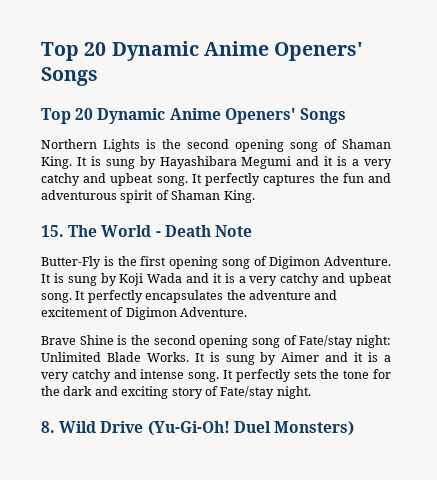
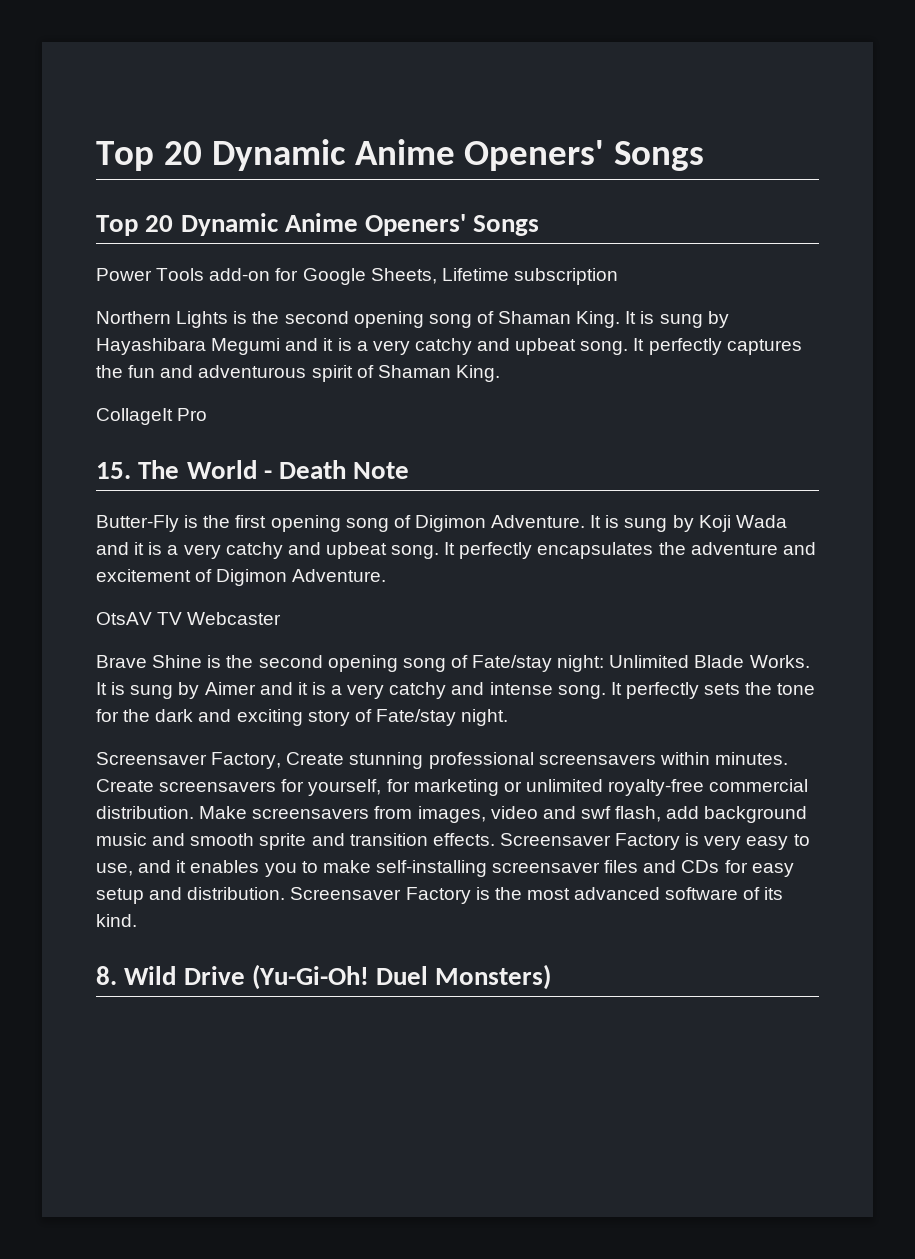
(346, 116) none -> [96,268,618,285] // Power Tools add-on for Google Sheets, Lifetime subscription
(255, 196) none -> [96,408,208,425] // CollageIt Pro
(248, 312) none -> [96,612,282,625] // OtsAV TV Webcaster
(311, 392) none -> [96,752,788,769] [96,779,809,796] [96,806,808,823] [96,833,810,850] [96,860,794,877] [96,887,784,904] [96,914,137,927] // Screensaver Factory, Create stunning professional screensavers within minutes. Create screensavers for yourself, for marketing or unlimited royalty-free commercial distribution. Make screensavers from images, video and swf flash, add background music and smooth sprite and transition effects. Screensaver Factory is very easy to use, and it enables you to make self-installing screensaver files and CDs for easy setup and distribution. Screensaver Factory is the most advanced software of its kind.

